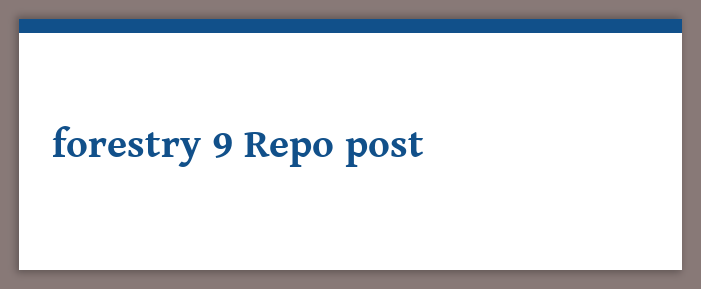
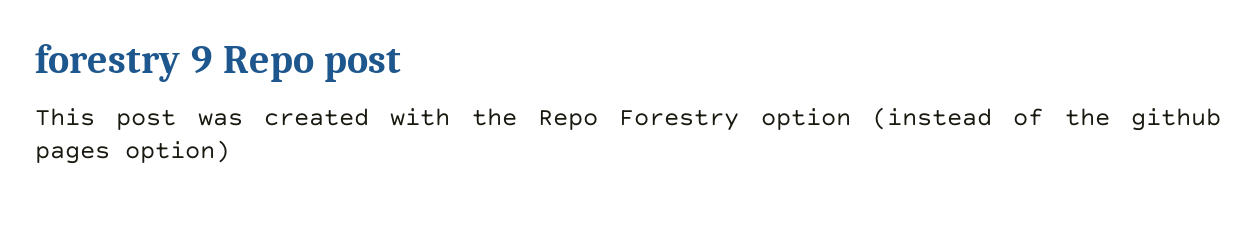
(424, 149) none -> [35,107,1221,131] [35,140,230,164] // This post was created with the Repo Forestry option (instead of the github pages option)

